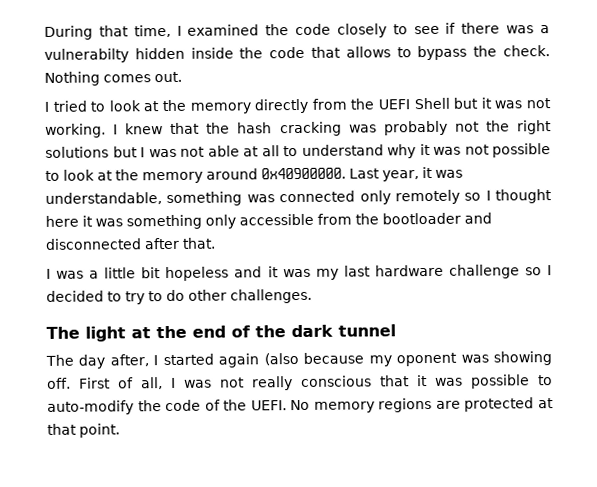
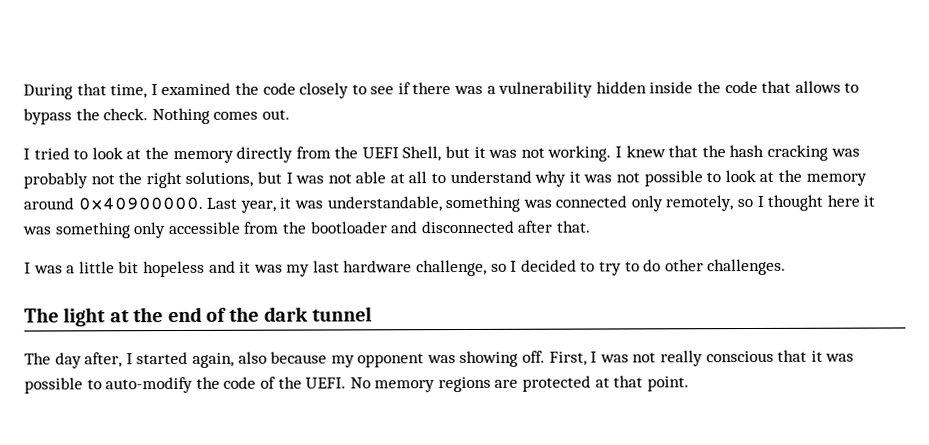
[44,48,129,63] vulnerabilty -> [498,81,594,98] vulnerability
[413,97,450,110] Shell -> [402,146,442,162] Shell,
[45,146,109,158] solutions -> [185,171,254,187] solutions,
[394,189,460,205] remotely -> [665,195,734,212] remotely,
[448,264,520,279] challenge -> [416,259,488,277] challenge,
[218,353,299,368] again (also -> [191,351,267,368] again, also
[396,352,458,367] oponent -> [357,353,425,368] opponent
[78,377,163,390] First of all, -> [548,351,587,366] First,

